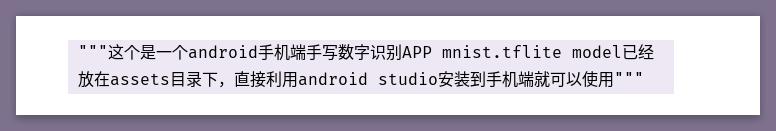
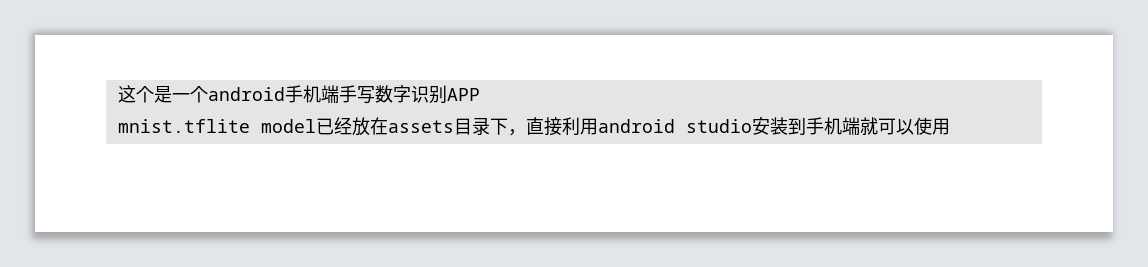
[77,45,108,58] """ -> (118, 94) none
(432, 52) none -> (480, 94) //
[613,72,644,85] """ -> (950, 126) none

